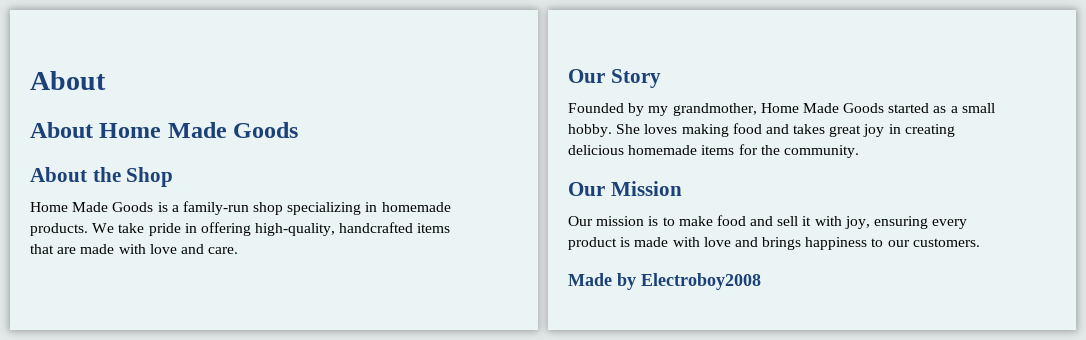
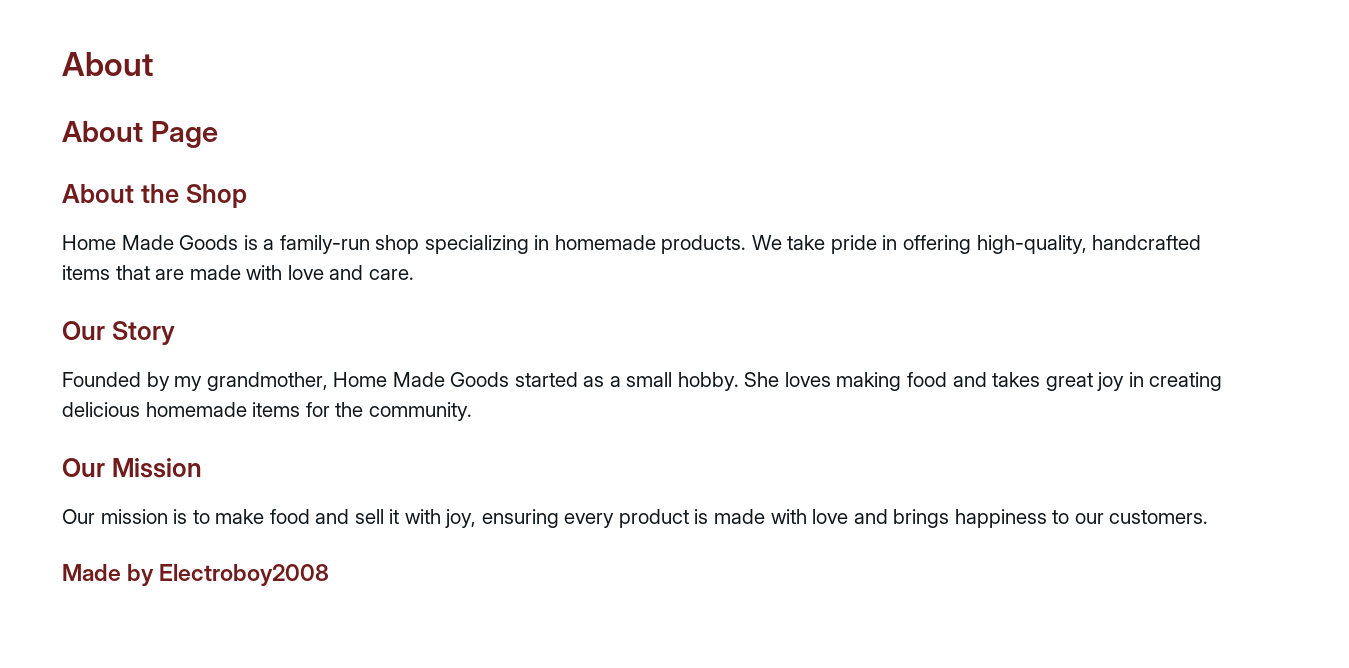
[99,122,299,138] Home Made Goods -> [150,121,218,148] Page

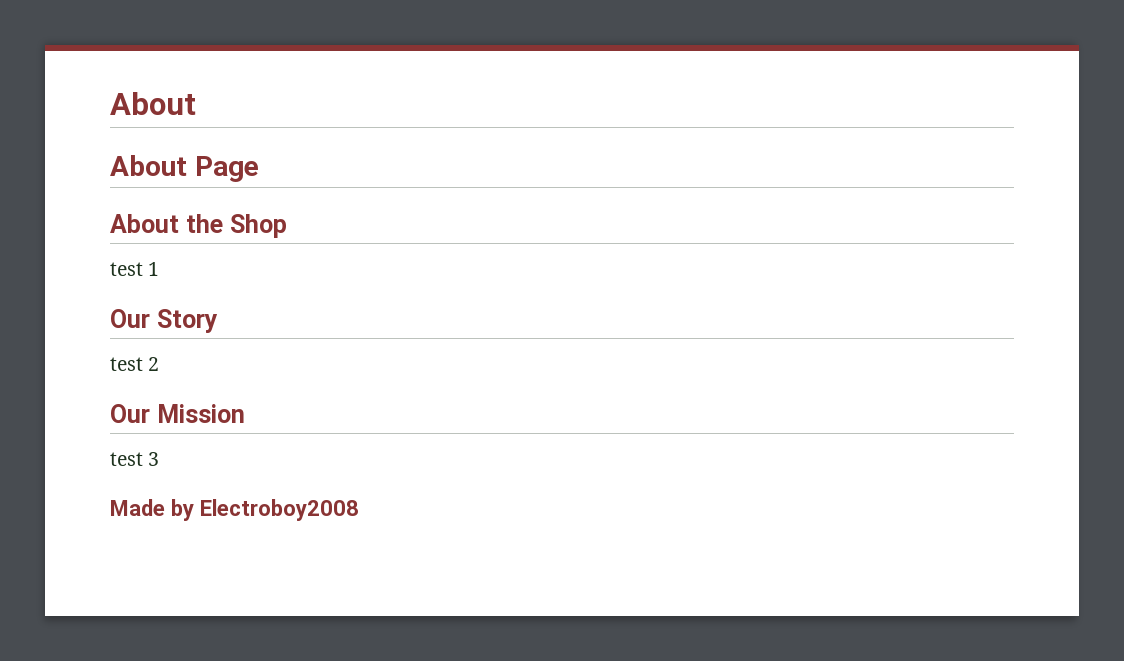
[62,235,1202,254] [62,265,414,280] [62,321,175,345] [62,372,1223,391] [62,402,472,421] [62,458,202,478] [62,509,1209,528] Home Made Goods is a family-run shop specializing in homemade products. We take pride in offering high-quality, handcrafted items that are made with love and care. // Our Story // Founded by my grandmother, Home Made Goods started as a small hobby. She loves making food and takes great joy in creating delicious homemade items for the community. // Our Mission // Our mission is to make food and sell it with joy, ensuring every product is made with love and brings happiness to our customers. -> [110,262,160,276] [110,309,218,333] [110,357,160,371] [110,404,245,423] [110,452,160,466] test 1 // Our Story // test 2 // Our Mission // test 3

